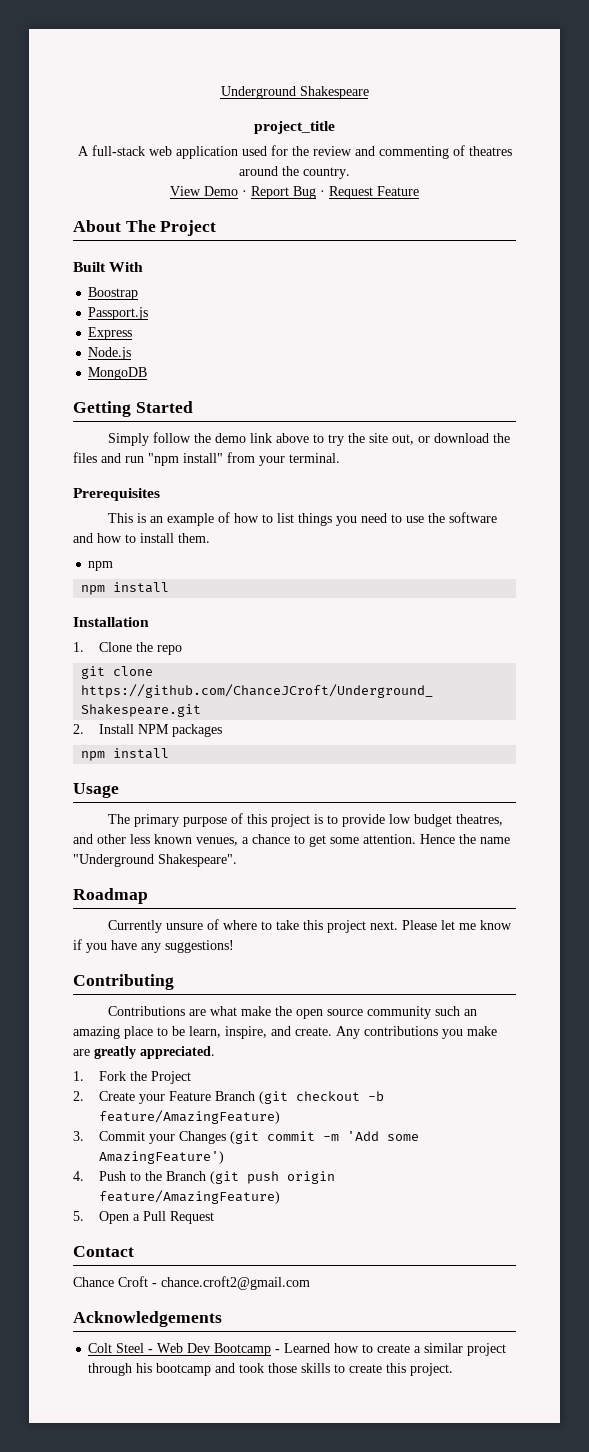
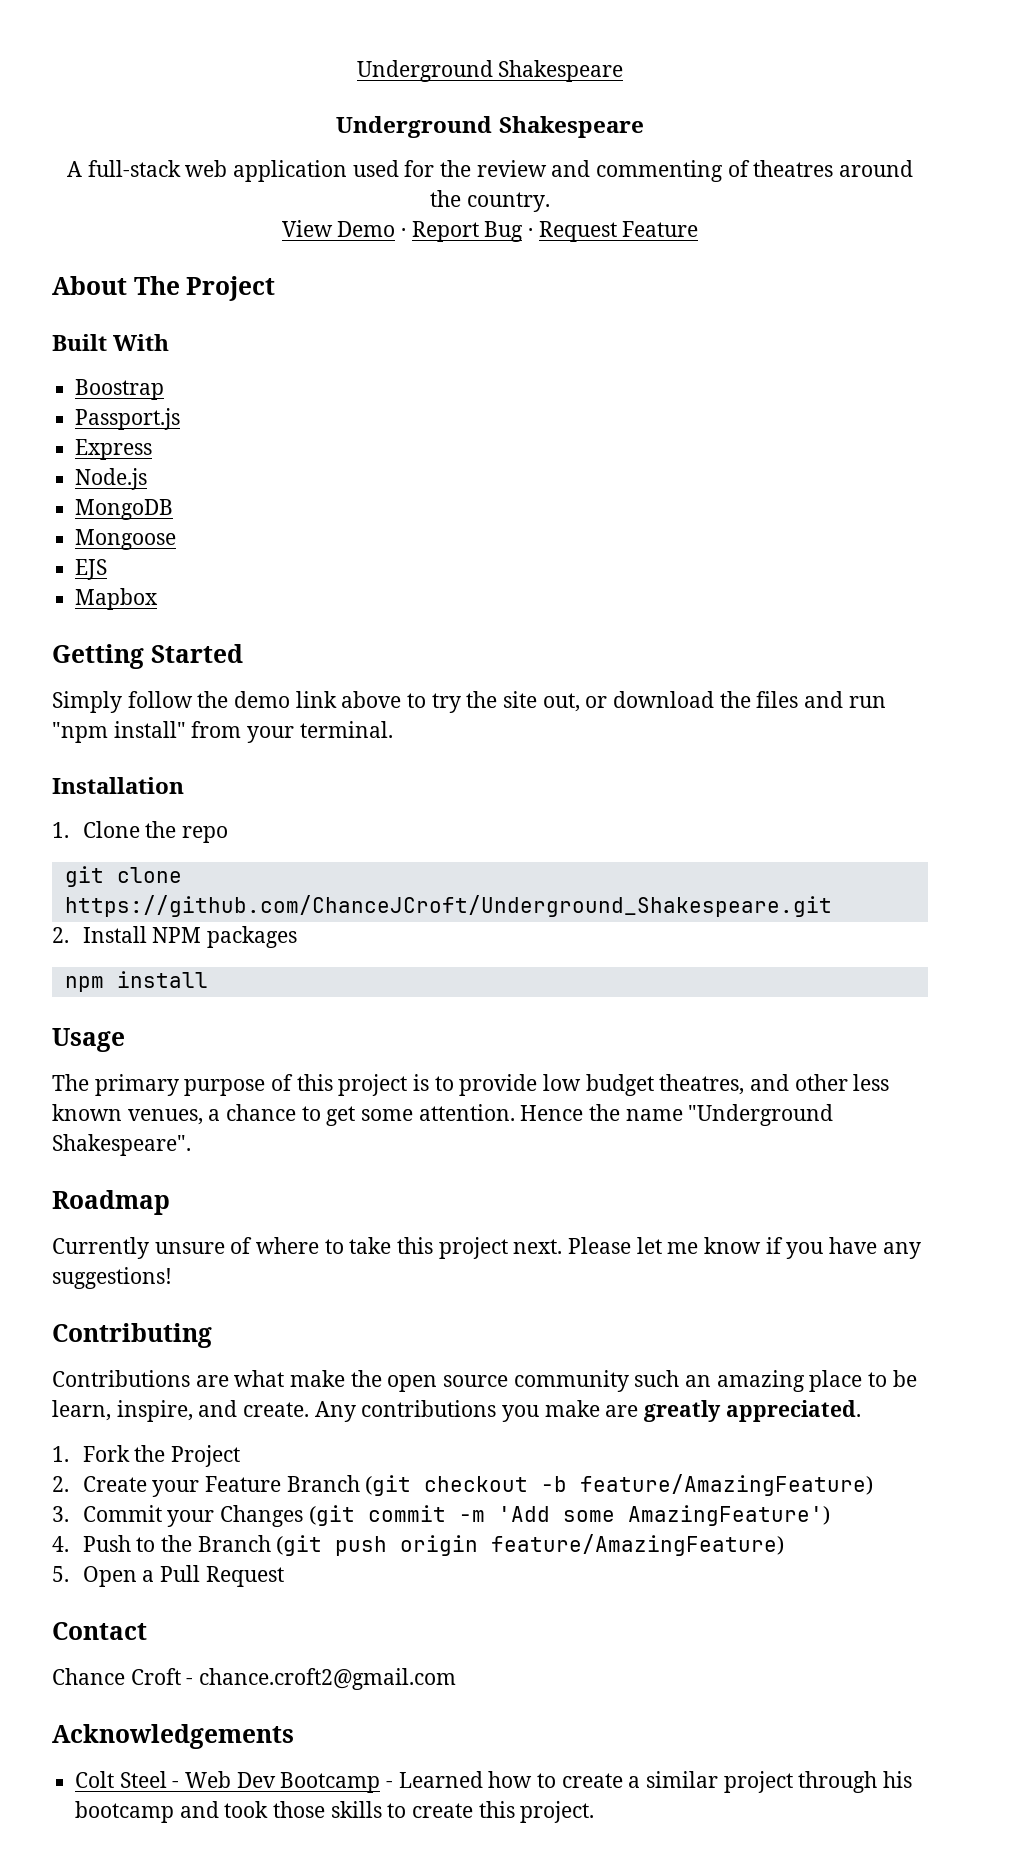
[220,86,369,99] [254,121,335,134] Underground Shakespeare // project_title -> [356,60,624,82] [336,116,644,138] Underground Shakespeare // Underground Shakespeare
(148, 373) none -> [75,529,177,550] [75,559,108,580] [75,588,159,610] // Mongoose // EJS // Mapbox
[73,488,160,501] [108,512,498,526] [73,533,210,543] [88,561,114,571] [81,582,170,595] // Prerequisites // This is an example of how to list things you need to use the software and how to install them. // npm // npm install -> (393, 729) none

